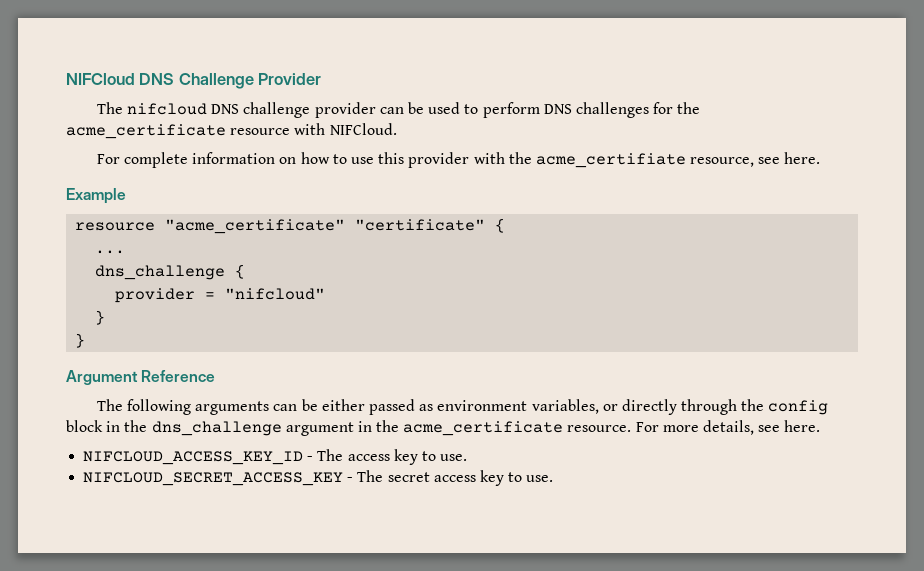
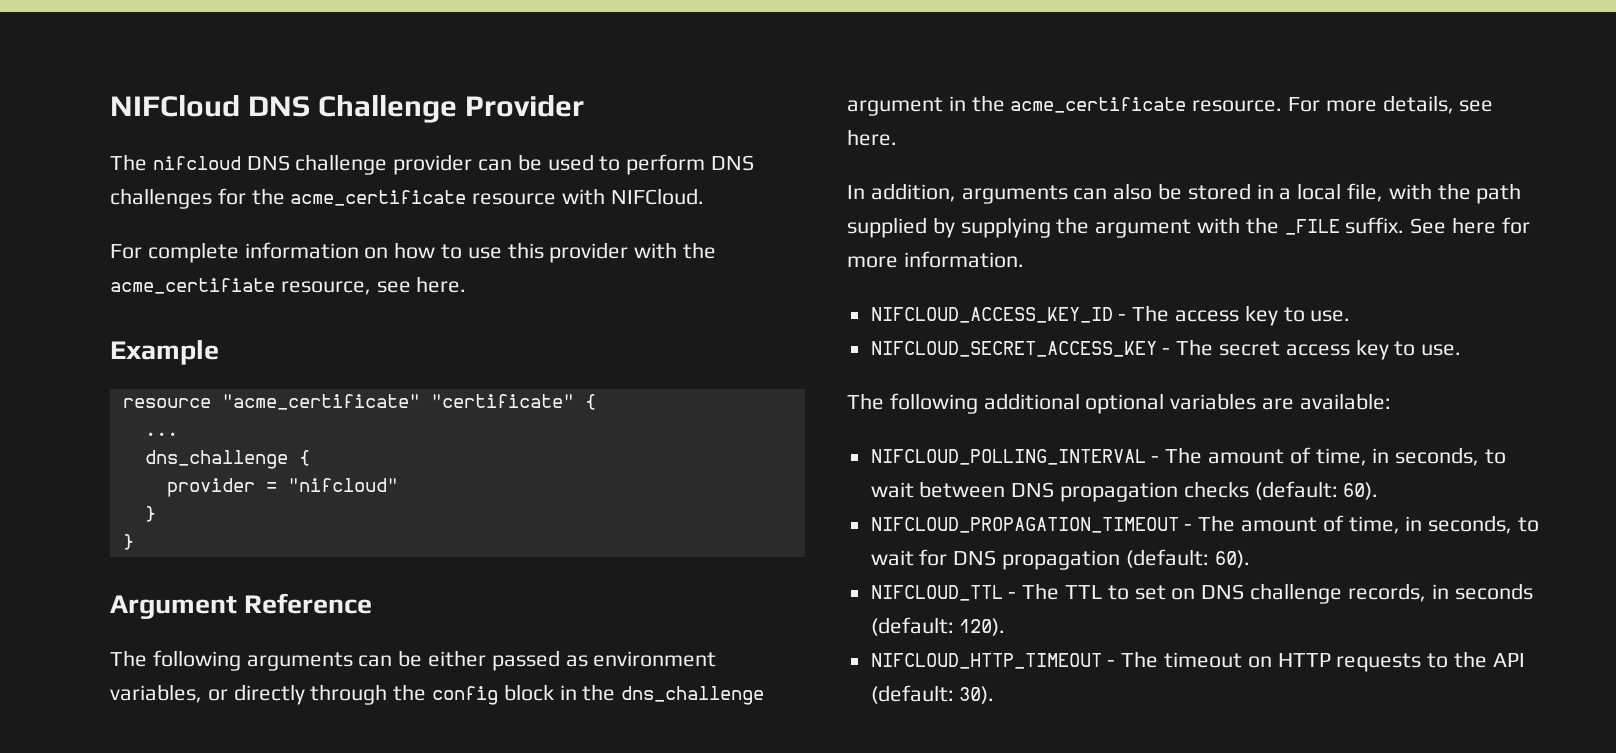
(821, 426) none -> [847,183,1522,204] [847,217,1530,238] [847,251,1024,268] // In addition, arguments can also be stored in a local file, with the path supplied by supplying the argument with the _FILE suffix. See here for more information.
(554, 478) none -> [847,393,1391,414] [870,447,1507,466] [870,481,1379,502] [870,515,1540,534] [870,549,1250,570] [870,583,1533,604] [870,617,1006,636] [870,651,1525,672] [870,685,995,704] // The following additional optional variables are available: // NIFCLOUD_POLLING_INTERVAL - The amount of time, in seconds, to wait between DNS propagation checks (default: 60). // NIFCLOUD_PROPAGATION_TIMEOUT - The amount of time, in seconds, to wait for DNS propagation (default: 60). // NIFCLOUD_TTL - The TTL to set on DNS challenge records, in seconds (default: 120). // NIFCLOUD_HTTP_TIMEOUT - The timeout on HTTP requests to the API (default: 30).

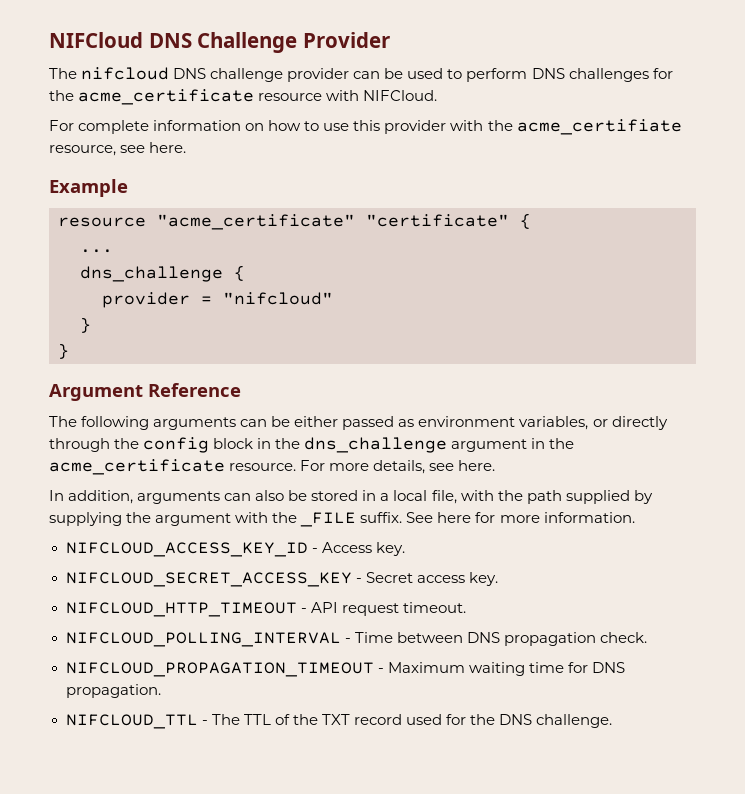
[1132,305,1351,326] [870,339,1462,360] [847,393,1391,414] [870,447,1507,466] [870,481,1379,502] [870,515,1540,534] [870,549,1250,570] [870,583,1533,604] [870,617,1006,636] [870,651,1525,672] [870,685,995,704] The access key to use. // NIFCLOUD_SECRET_ACCESS_KEY - The secret access key to use. // The following additional optional variables are available: // NIFCLOUD_POLLING_INTERVAL - The amount of time, in seconds, to wait between DNS propagation checks (default: 60). // NIFCLOUD_PROPAGATION_TIMEOUT - The amount of time, in seconds, to wait for DNS propagation (default: 60). // NIFCLOUD_TTL - The TTL to set on DNS challenge records, in seconds (default: 120). // NIFCLOUD_HTTP_TIMEOUT - The timeout on HTTP requests to the API (default: 30). -> [321,542,405,556] [65,572,498,587] [65,602,466,617] [65,632,647,647] [65,662,625,677] [65,684,161,698] [65,714,613,729] Access key. // NIFCLOUD_SECRET_ACCESS_KEY - Secret access key. // NIFCLOUD_HTTP_TIMEOUT - API request timeout. // NIFCLOUD_POLLING_INTERVAL - Time between DNS propagation check. // NIFCLOUD_PROPAGATION_TIMEOUT - Maximum waiting time for DNS propagation. // NIFCLOUD_TTL - The TTL of the TXT record used for the DNS challenge.

